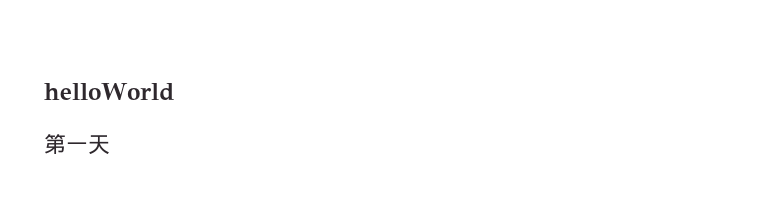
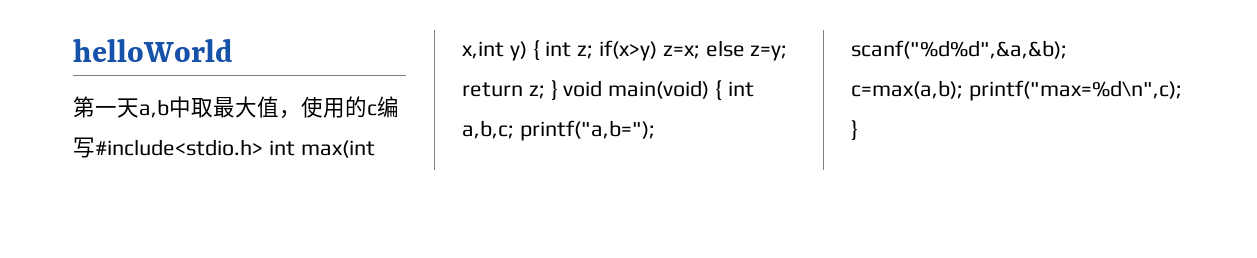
(110, 145) none -> [139,96,399,119] [73,137,375,158] [462,40,788,61] [462,80,754,101] [462,120,655,141] [851,40,1067,59] [851,80,1182,101] [851,120,858,141] a,b中取最大值，使用的c编写#include<stdio.h> int max(int x,int y) { int z; if(x>y) z=x; else z=y; return z; } void main(void) { int a,b,c; printf("a,b="); scanf("%d%d",&a,&b); c=max(a,b); printf("max=%d\n",c); }

